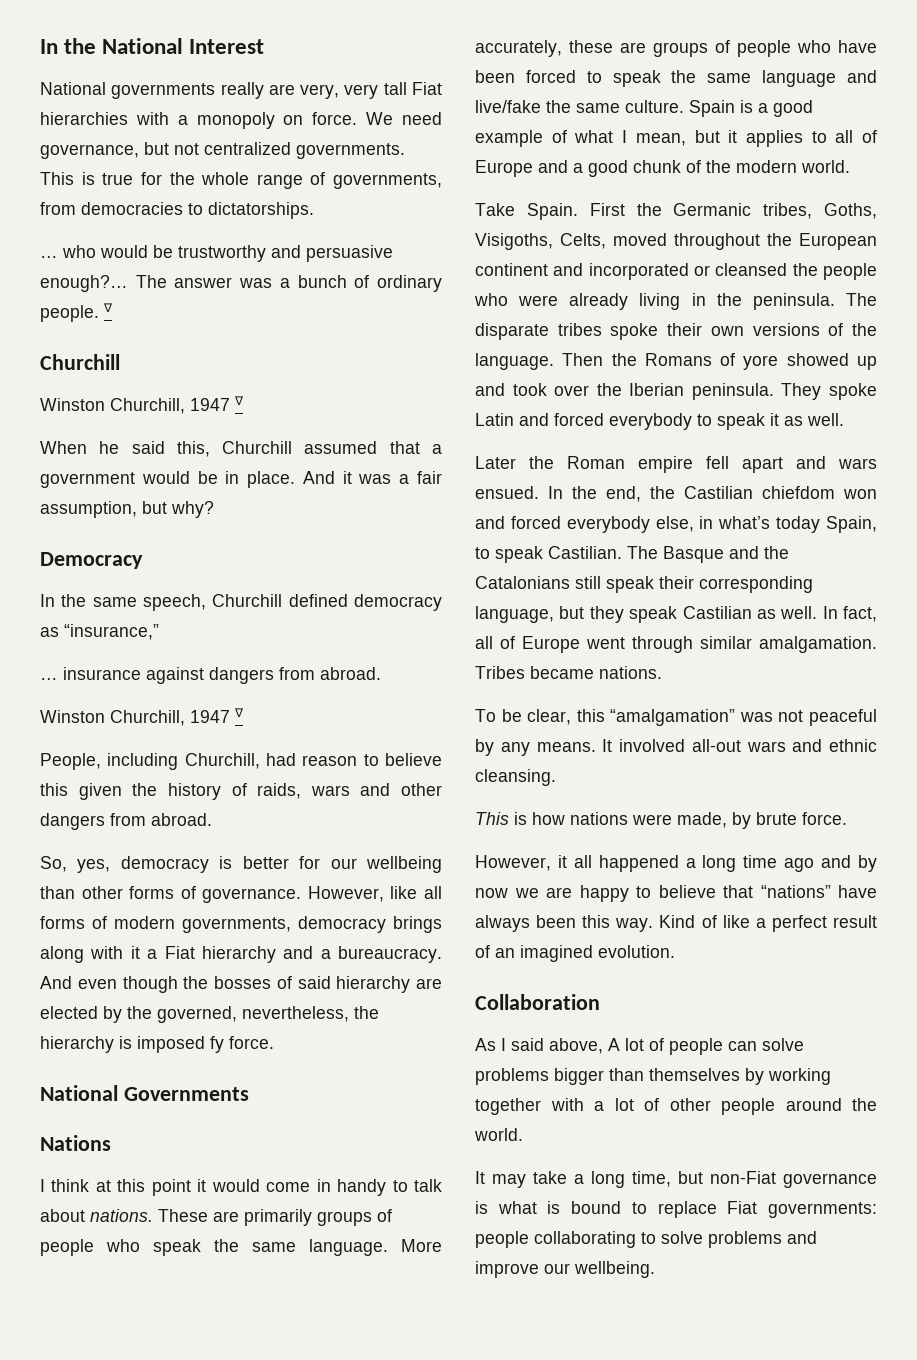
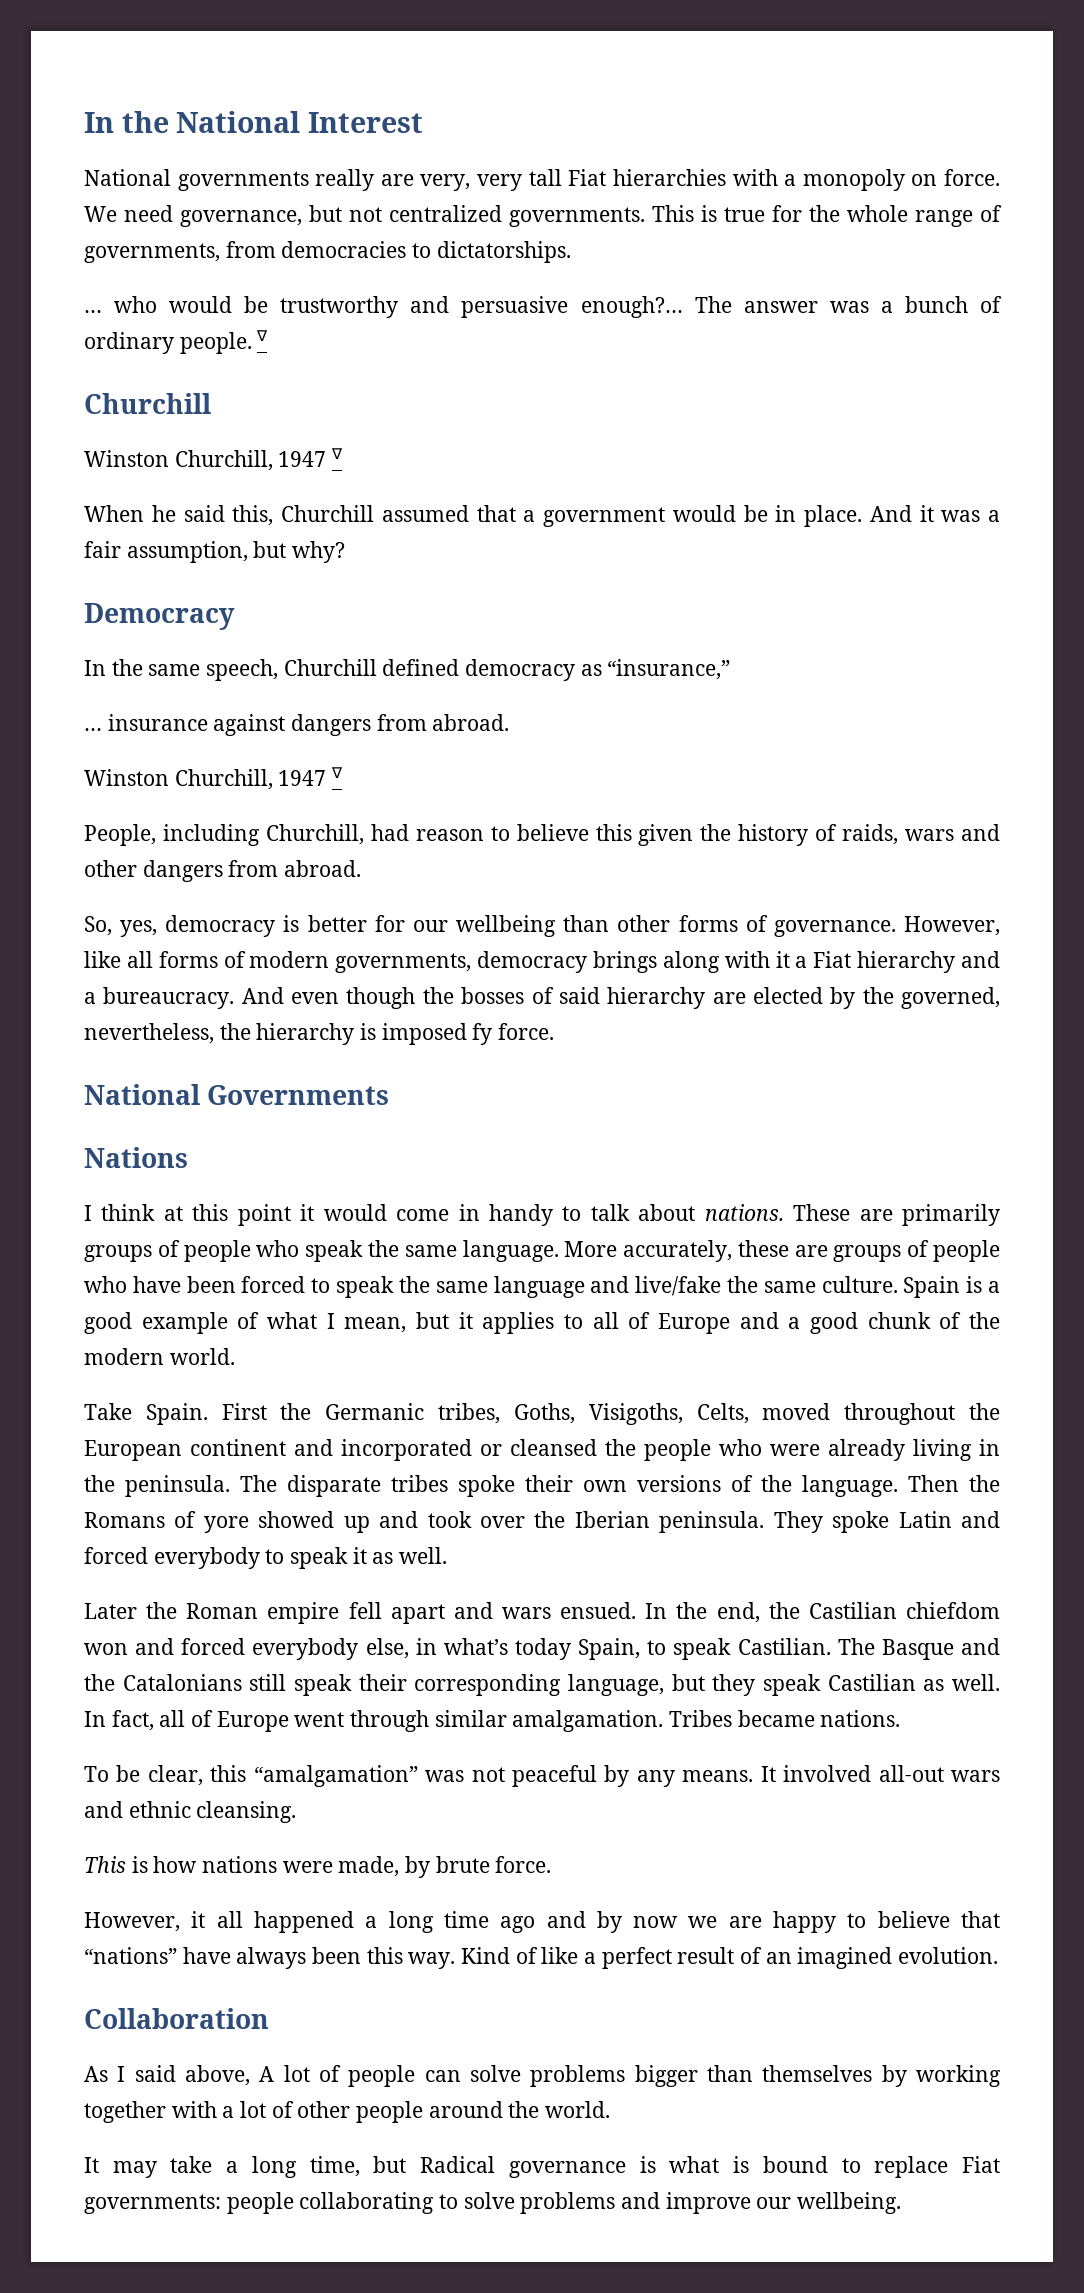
[710,1171,776,1184] non-Fiat -> [420,2156,496,2173] Radical

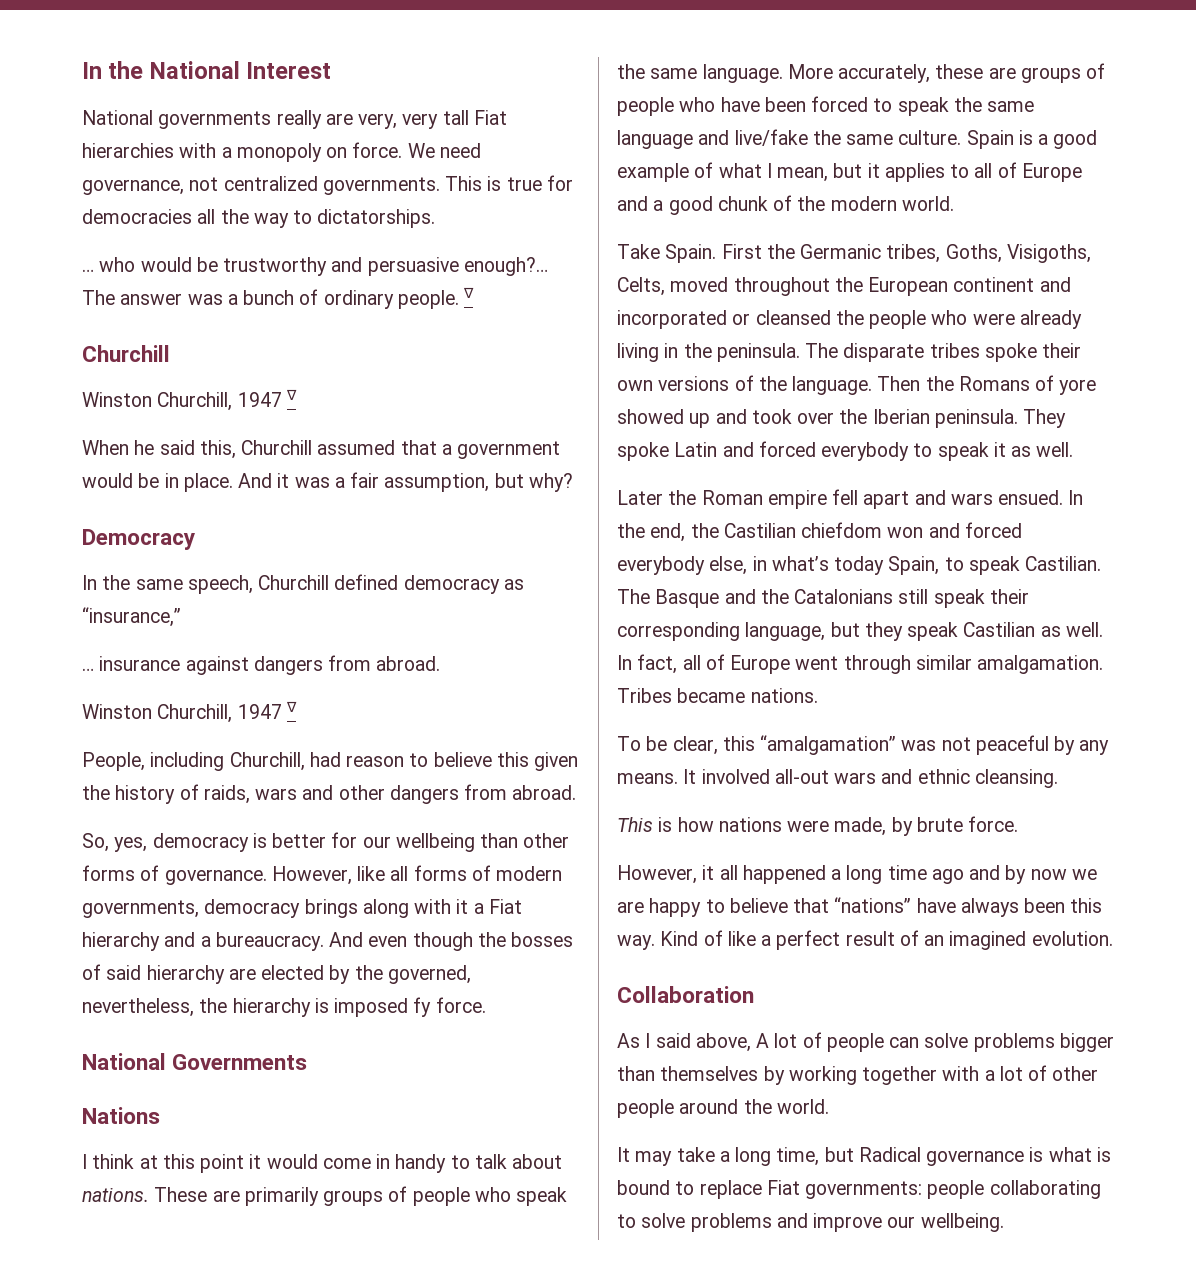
[309,205,342,222] but -> (184, 187) none
[809,205,1002,227] [84,241,407,263] the whole range of governments, from democracies -> [82,209,289,228] democracies all the way

